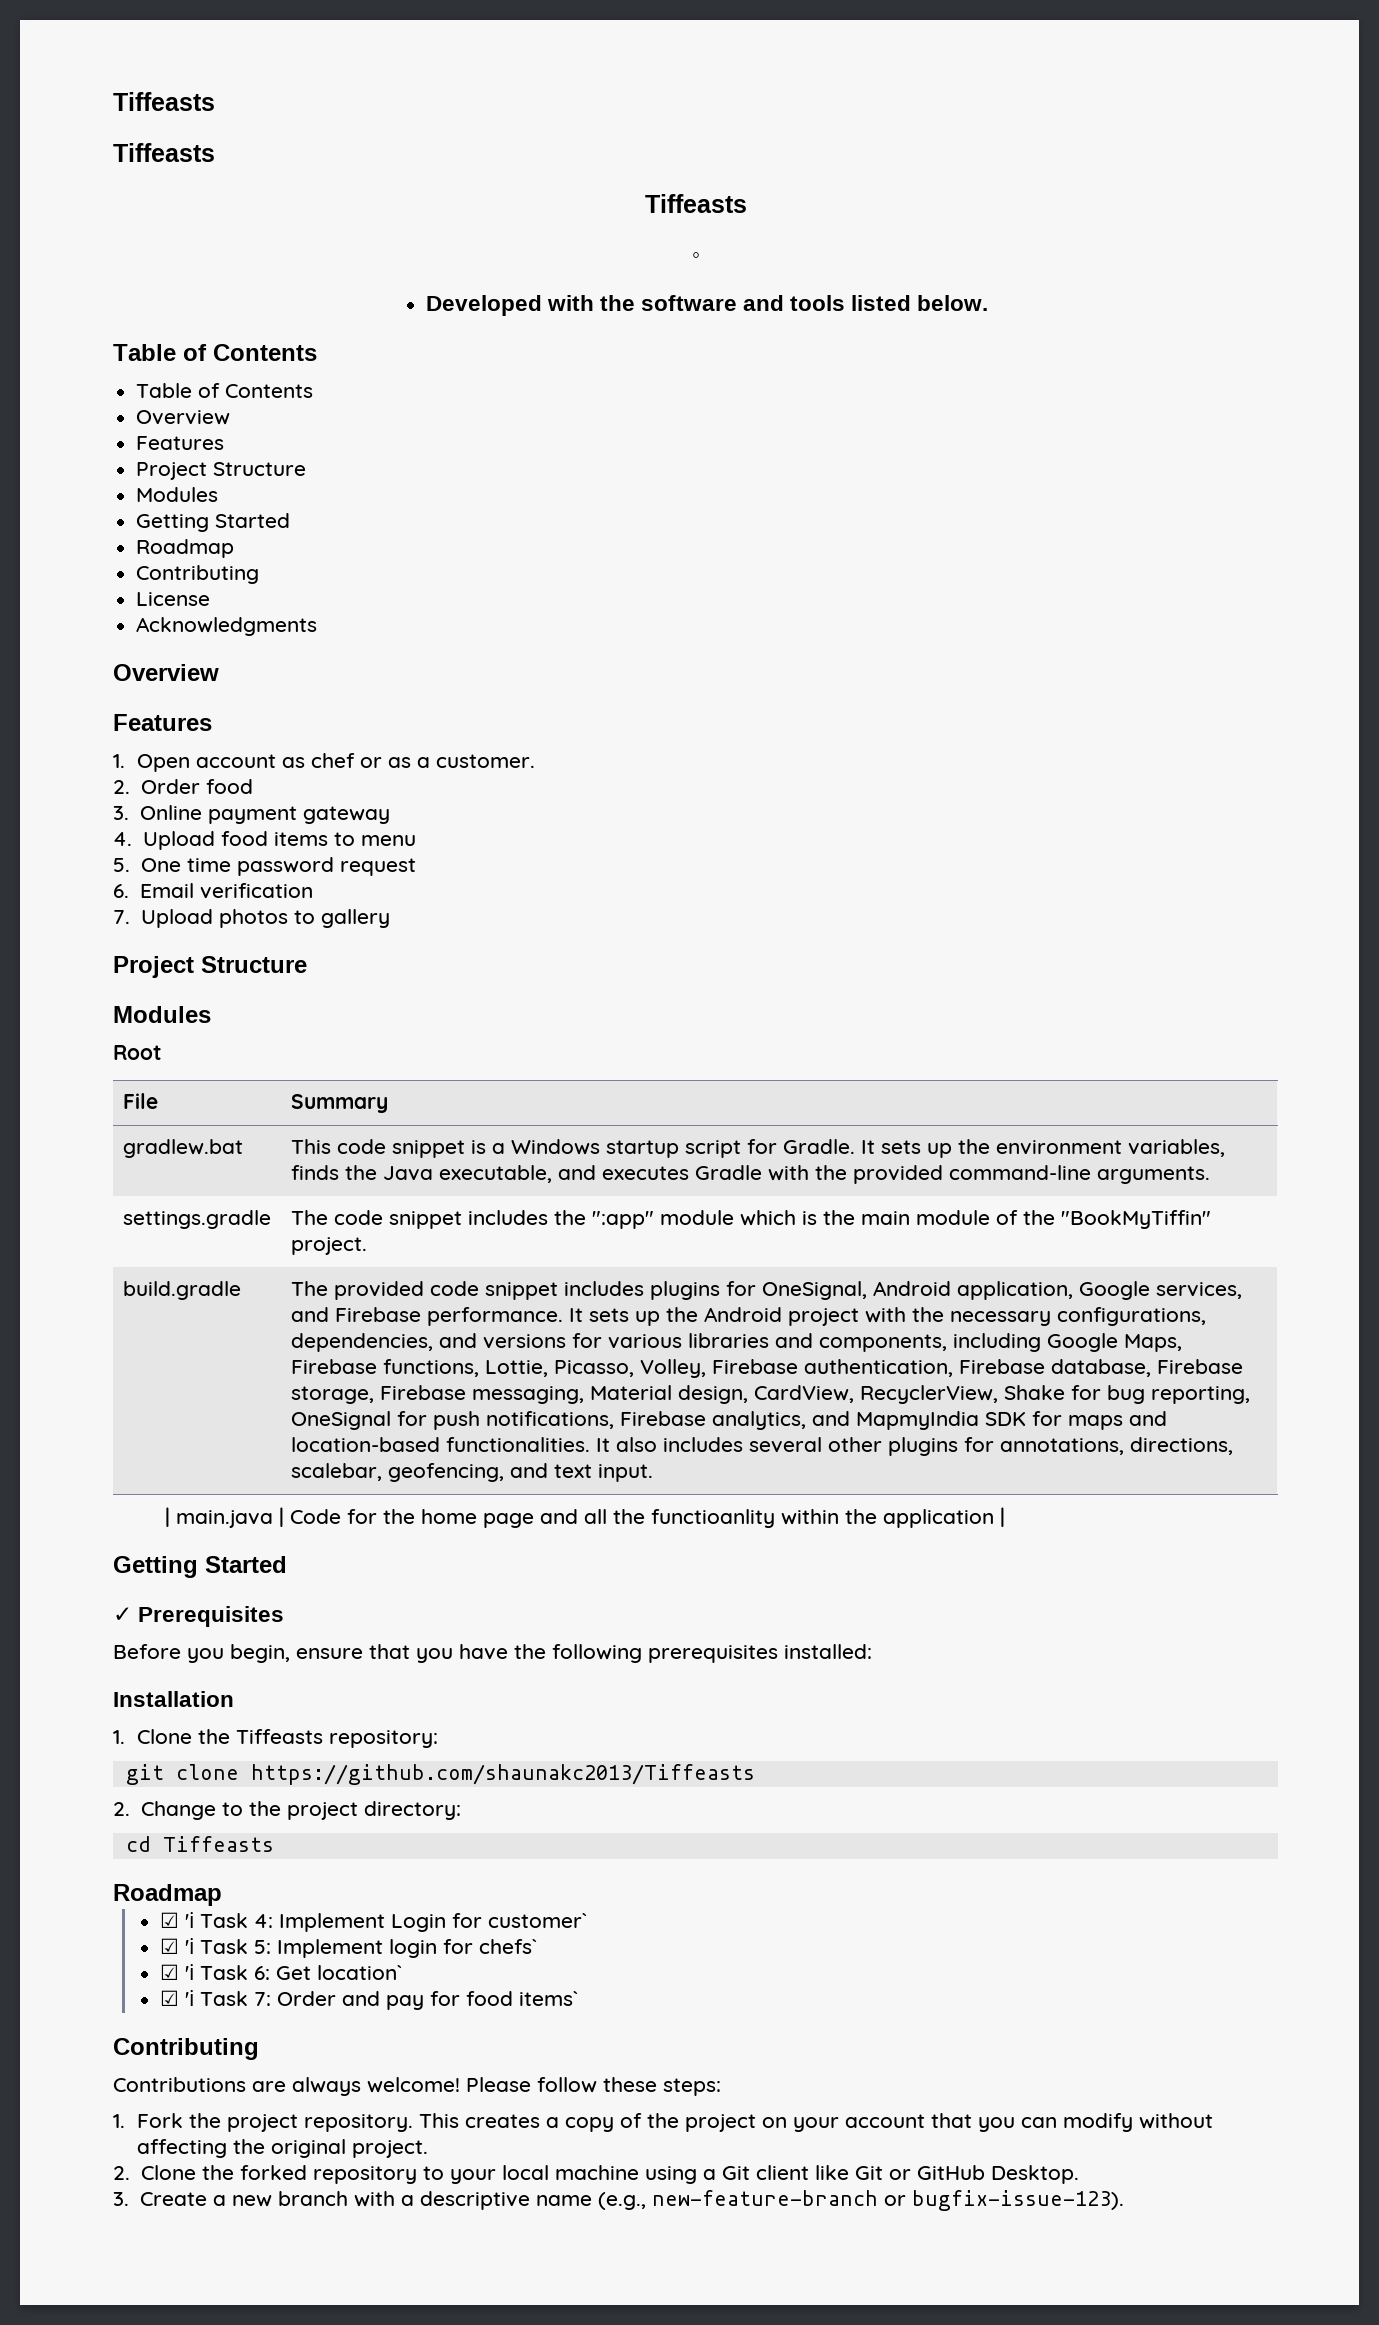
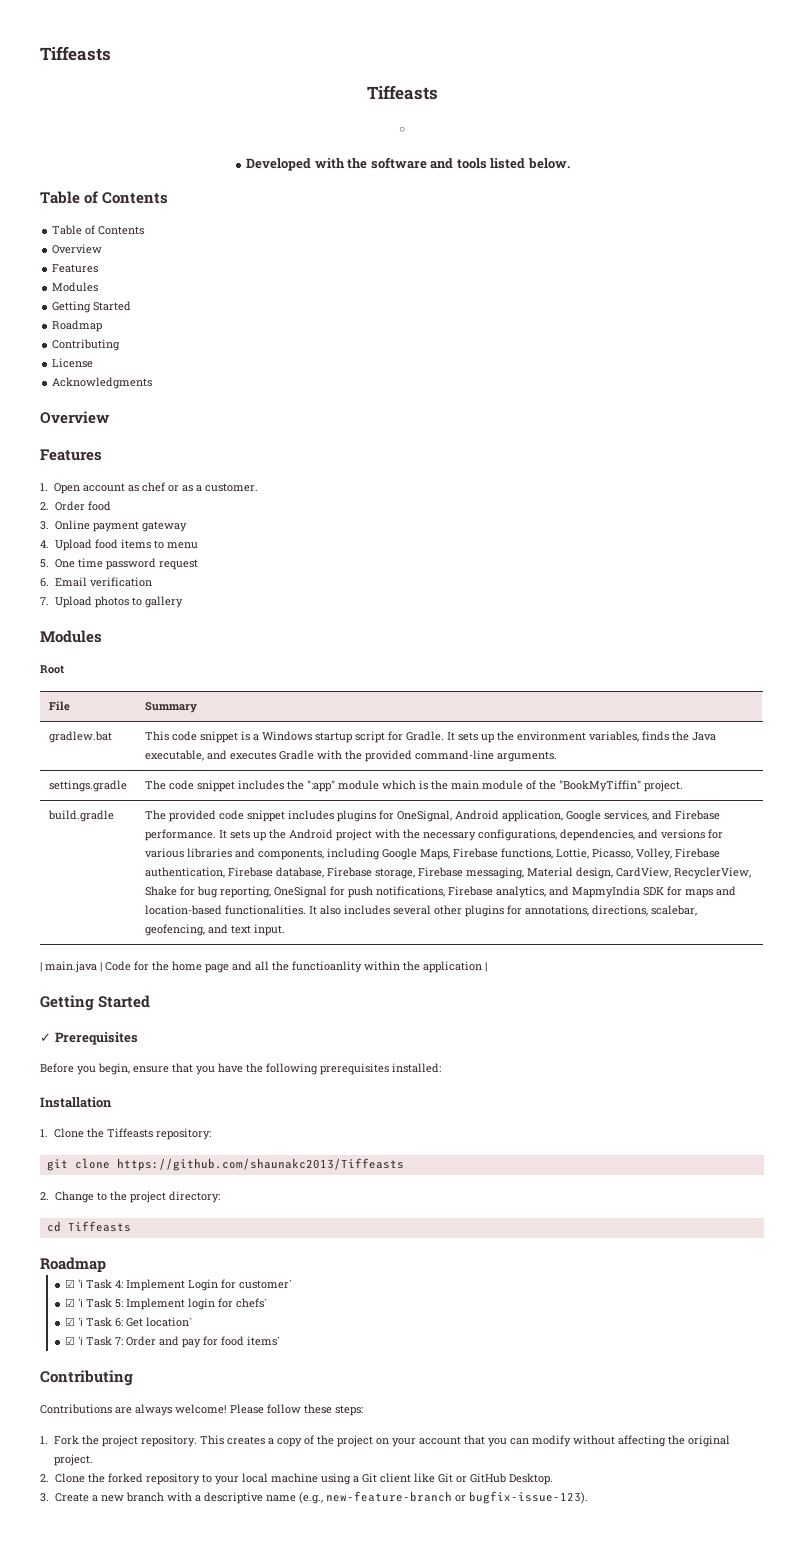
[113,92,215,111] [113,143,215,162] [644,194,747,213] Tiffeasts // Tiffeasts // Tiffeasts -> [40,46,111,61] [366,85,438,100] Tiffeasts // Tiffeasts
[136,462,307,480] // Project Structure -> (99, 268) none
[113,956,307,978] // Project Structure -> (183, 602) none

